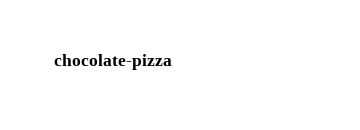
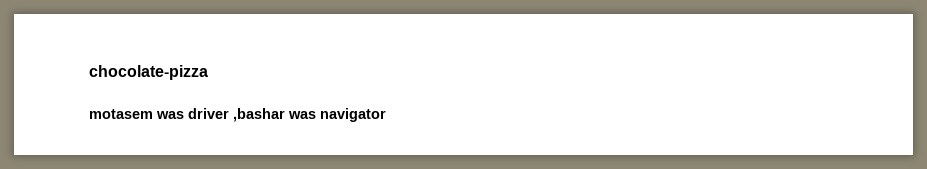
(172, 62) none -> [89,108,386,122] // motasem was driver ,bashar was navigator

